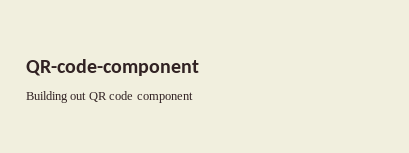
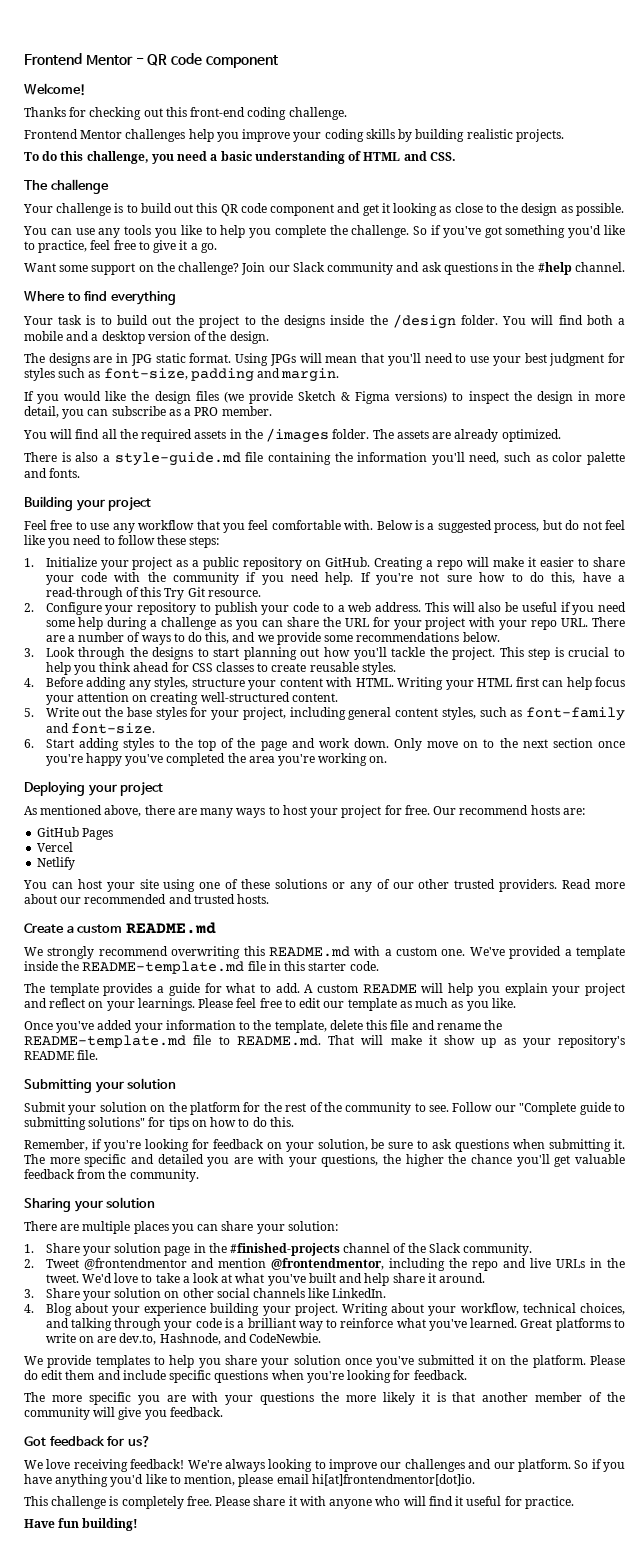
[26,59,199,76] [26,91,193,103] QR-code-component // Building out QR code component -> [24,53,278,68] [24,83,86,96] [24,107,347,120] [24,129,564,142] [24,151,456,164] [24,179,109,194] [23,203,624,216] [23,225,625,238] [24,240,217,253] [24,262,625,275] [24,291,176,305] [23,314,626,329] [24,331,269,344] [24,353,625,366] [24,368,340,382] [24,391,625,404] [24,406,272,419] [23,428,561,443] [24,452,625,466] [24,468,81,478] [24,496,152,511] [24,520,625,533] [24,535,220,548] [24,557,625,570] [45,572,625,585] [45,587,261,600] [24,602,627,615] [45,617,625,630] [45,632,500,645] [24,647,625,660] [45,662,396,675] [24,677,625,690] [45,692,338,705] [24,707,625,721] [45,723,155,734] [24,738,625,751] [45,753,388,766] [24,781,164,796] [24,805,585,818] [37,827,114,840] [37,842,74,852] [37,857,76,870] [23,879,626,892] [24,894,270,904] [24,922,216,934] [24,946,625,959] [24,961,379,974] [24,983,625,996] [24,998,516,1011] [24,1020,503,1033] [24,1035,625,1048] [24,1050,99,1060] [24,1078,177,1093] [24,1102,626,1115] [24,1117,294,1130] [24,1139,625,1152] [24,1154,625,1167] [24,1169,199,1182] [24,1197,156,1212] [24,1221,338,1234] [24,1243,533,1256] [24,1258,625,1271] [45,1273,486,1286] [24,1288,387,1301] [24,1303,625,1316] [45,1318,625,1331] [45,1333,321,1345] [24,1355,625,1368] [24,1370,467,1383] [24,1392,625,1405] [24,1407,223,1420] [24,1436,151,1447] [24,1459,625,1472] [24,1474,475,1487] [24,1496,574,1509] [24,1518,139,1531] Frontend Mentor - QR code component // Welcome! // Thanks for checking out this front-end coding challenge. // Frontend Mentor challenges help you improve your coding skills by building realistic projects. // To do this challenge, you need a basic understanding of HTML and CSS. // The challenge // Your challenge is to build out this QR code component and get it looking as close to the design as possible. // You can use any tools you like to help you complete the challenge. So if you've got something you'd like to practice, feel free to give it a go. // Want some support on the challenge? Join our Slack community and ask questions in the #help channel. // Where to find everything // Your task is to build out the project to the designs inside the /design folder. You will find both a mobile and a desktop version of the design. // The designs are in JPG static format. Using JPGs will mean that you'll need to use your best judgment for styles such as font-size, padding and margin. // If you would like the design files (we provide Sketch & Figma versions) to inspect the design in more detail, you can subscribe as a PRO member. // You will find all the required assets in the /images folder. The assets are already optimized. // There is also a style-guide.md file containing the information you'll need, such as color palette and fonts. // Building your project // Feel free to use any workflow that you feel comfortable with. Below is a suggested process, but do not feel like you need to follow these steps: // 1. Initialize your project as a public repository on GitHub. Creating a repo will make it easier to share your code with the community if you need help. If you're not sure how to do this, have a read-through of this Try Git resource. // 2. Configure your repository to publish your code to a web address. This will also be useful if you need some help during a challenge as you can share the URL for your project with your repo URL. There are a number of ways to do this, and we provide some recommendations below. // 3. Look through the designs to start planning out how you'll tackle the project. This step is crucial to help you think ahead for CSS classes to create reusable styles. // 4. Before adding any styles, structure your content with HTML. Writing your HTML first can help focus your attention on creating well-structured content. // 5. Write out the base styles for your project, including general content styles, such as font-family and font-size. // 6. Start adding styles to the top of the page and work down. Only move on to the next section once you're happy you've completed the area you're working on. // Deploying your project // As mentioned above, there are many ways to host your project for free. Our recommend hosts are: // GitHub Pages // Vercel // Netlify // You can host your site using one of these solutions or any of our other trusted providers. Read more about our recommended and trusted hosts. // Create a custom README.md // We strongly recommend overwriting this README.md with a custom one. We've provided a template inside the README-template.md file in this starter code. // The template provides a guide for what to add. A custom README will help you explain your project and reflect on your learnings. Please feel free to edit our template as much as you like. // Once you've added your information to the template, delete this file and rename the README-template.md file to README.md. That will make it show up as your repository's README file. // Submitting your solution // Submit your solution on the platform for the rest of the community to see. Follow our "Complete guide to submitting solutions" for tips on how to do this. // Remember, if you're looking for feedback on your solution, be sure to ask questions when submitting it. The more specific and detailed you are with your questions, the higher the chance you'll get valuable feedback from the community. // Sharing your solution // There are multiple places you can share your solution: // 1. Share your solution page in the #finished-projects channel of the Slack community. // 2. Tweet @frontendmentor and mention @frontendmentor, including the repo and live URLs in the tweet. We'd love to take a look at what you've built and help share it around. // 3. Share your solution on other social channels like LinkedIn. // 4. Blog about your experience building your project. Writing about your workflow, technical choices, and talking through your code is a brilliant way to reinforce what you've learned. Great platforms to write on are dev.to, Hashnode, and CodeNewbie. // We provide templates to help you share your solution once you've submitted it on the platform. Please do edit them and include specific questions when you're looking for feedback. // The more specific you are with your questions the more likely it is that another member of the community will give you feedback. // Got feedback for us? // We love receiving feedback! We're always looking to improve our challenges and our platform. So if you have anything you'd like to mention, please email hi[at]frontendmentor[dot]io. // This challenge is completely free. Please share it with anyone who will find it useful for practice. // Have fun building!

